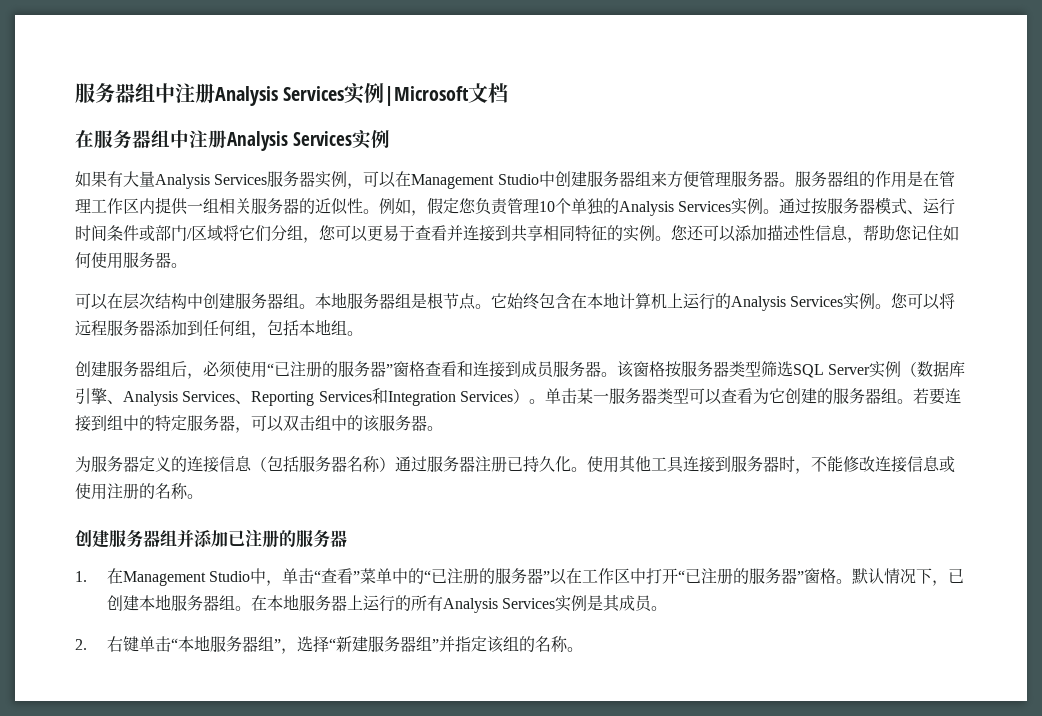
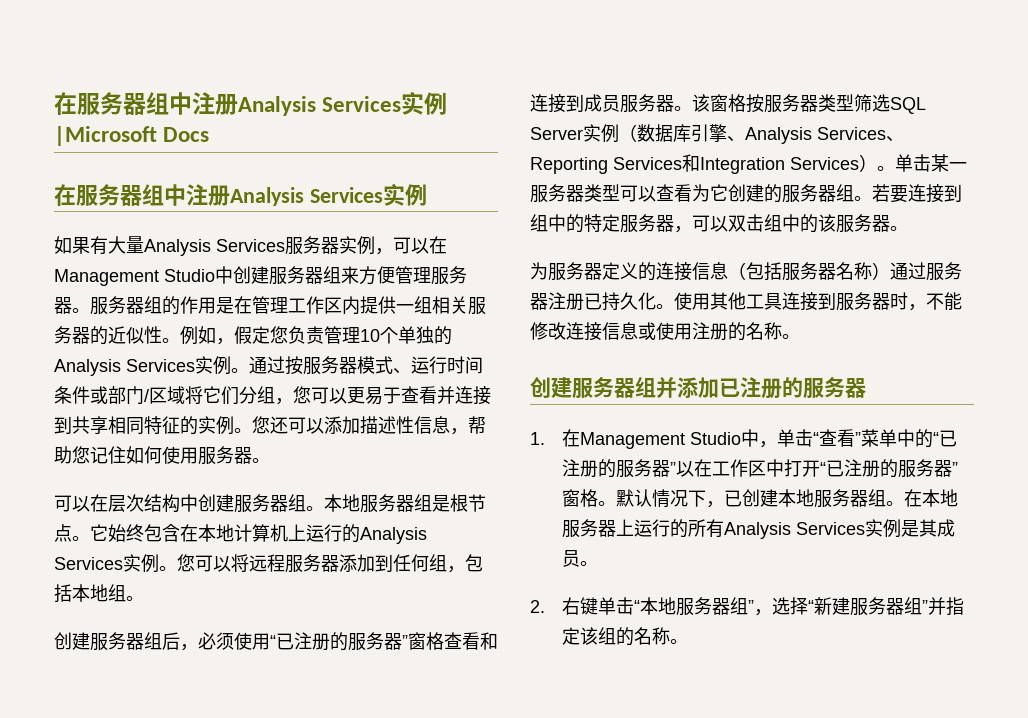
(75, 93) none -> [54,92,77,115] 在
[468,83,509,103] 文档 -> [163,127,210,142] Docs

